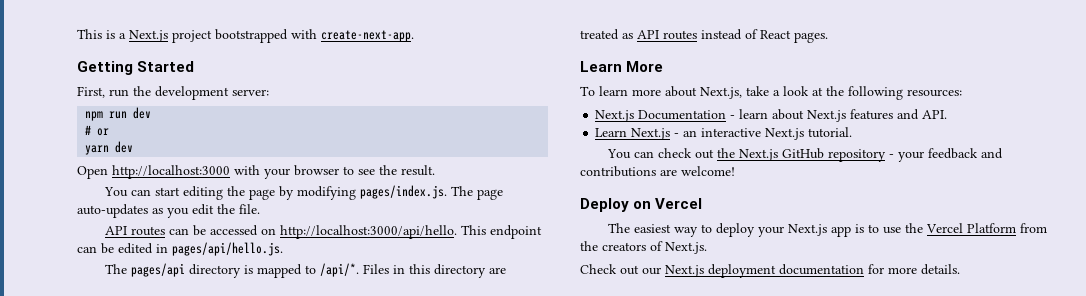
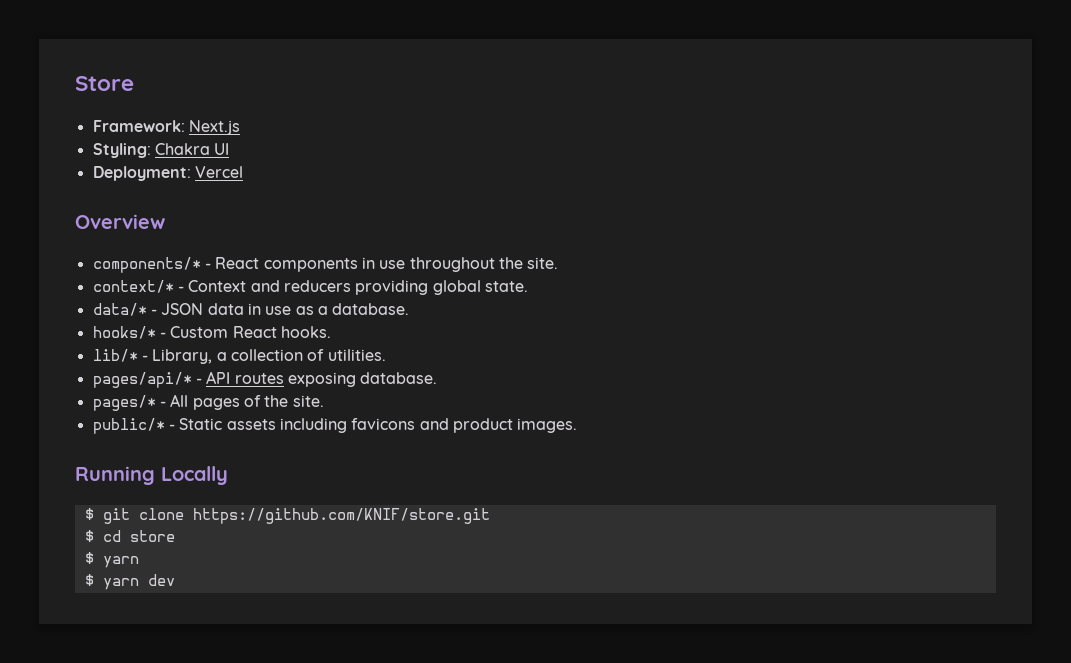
[77,29,414,43] [77,61,195,75] [77,86,269,100] [85,107,152,121] [85,125,110,136] [85,141,134,155] [77,165,435,179] [104,185,504,200] [77,204,260,218] [105,225,543,239] [77,242,283,256] [105,263,507,278] [580,29,828,43] [580,61,664,72] [580,86,962,100] [595,109,948,122] [595,127,853,140] [607,148,1004,162] [580,166,735,177] [580,198,703,212] [608,223,1048,237] [580,241,707,254] [580,264,960,278] This is a Next.js project bootstrapped with create-next-app. // Getting Started // First, run the development server: // npm run dev // # or // yarn dev // Open http://localhost:3000 with your browser to see the result. // You can start editing the page by modifying pages/index.js. The page auto-updates as you edit the file. // API routes can be accessed on http://localhost:3000/api/hello. This endpoint can be edited in pages/api/hello.js. // The pages/api directory is mapped to /api/*. Files in this directory are treated as API routes instead of React pages. // Learn More // To learn more about Next.js, take a look at the following resources: // Next.js Documentation - learn about Next.js features and API. // Learn Next.js - an interactive Next.js tutorial. // You can check out the Next.js GitHub repository - your feedback and contributions are welcome! // Deploy on Vercel // The easiest way to deploy your Next.js app is to use the Vercel Platform from the creators of Next.js. // Check out our Next.js deployment documentation for more details. -> [75,76,134,91] [92,120,240,135] [92,143,230,158] [92,166,243,181] [75,214,165,229] [92,257,559,273] [92,280,528,295] [92,303,410,316] [92,326,331,339] [92,349,386,364] [92,371,438,388] [92,394,324,411] [92,418,578,434] [75,466,228,485] [84,508,490,524] [84,530,175,542] [84,552,139,568] [84,574,175,590] Store // Framework: Next.js // Styling: Chakra UI // Deployment: Vercel // Overview // components/* - React components in use throughout the site. // context/* - Context and reducers providing global state. // data/* - JSON data in use as a database. // hooks/* - Custom React hooks. // lib/* - Library, a collection of utilities. // pages/api/* - API routes exposing database. // pages/* - All pages of the site. // public/* - Static assets including favicons and product images. // Running Locally // $ git clone https://github.com/KNIF/store.git // $ cd store // $ yarn // $ yarn dev

